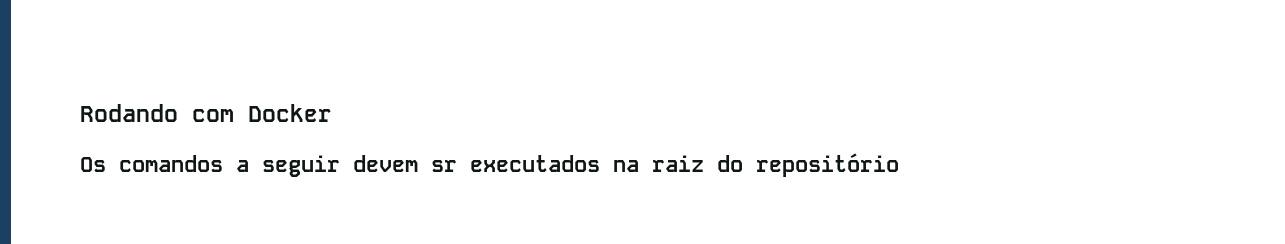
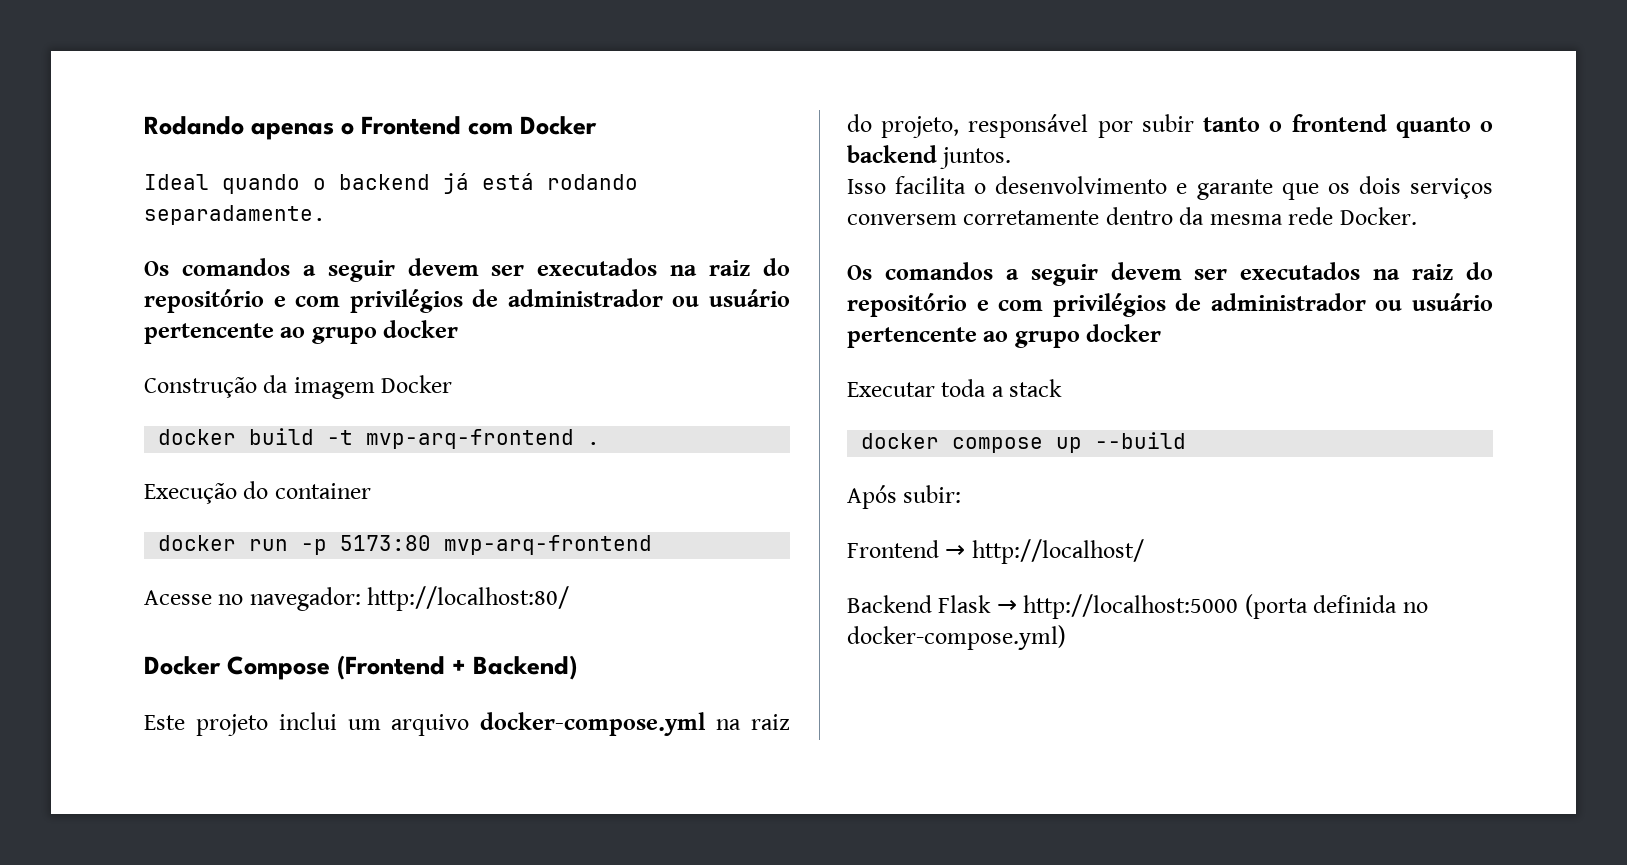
(178, 113) none -> [251,116,462,140] apenas o Frontend
[80,153,899,177] // Os comandos a seguir devem sr executados na raiz do repositório -> [144,173,638,194] [144,205,326,225] [144,258,790,282] [144,289,790,313] [144,320,459,344] [144,375,453,399] [158,428,601,449] [144,481,371,504] [158,535,653,555] [144,586,570,611] [144,655,578,680] [144,712,790,736] [847,114,1493,138] [847,145,1012,169] [847,176,1493,200] [847,207,1417,225] [847,262,1493,286] [847,293,1493,317] [847,324,1162,348] [847,379,1063,397] [861,432,1187,453] [847,485,962,509] [847,539,1144,564] [847,594,1428,619] [847,625,1066,650] // Ideal quando o backend já está rodando separadamente. // Os comandos a seguir devem ser executados na raiz do repositório e com privilégios de administrador ou usuário pertencente ao grupo docker // Construção da imagem Docker // docker build -t mvp-arq-frontend . // Execução do container // docker run -p 5173:80 mvp-arq-frontend // Acesse no navegador: http://localhost:80/ // Docker Compose (Frontend + Backend) // Este projeto inclui um arquivo docker-compose.yml na raiz do projeto, responsável por subir tanto o frontend quanto o backend juntos. // Isso facilita o desenvolvimento e garante que os dois serviços conversem corretamente dentro da mesma rede Docker. // Os comandos a seguir devem ser executados na raiz do repositório e com privilégios de administrador ou usuário pertencente ao grupo docker // Executar toda a stack // docker compose up --build // Após subir: // Frontend → http://localhost/ // Backend Flask → http://localhost:5000 (porta definida no docker-compose.yml)

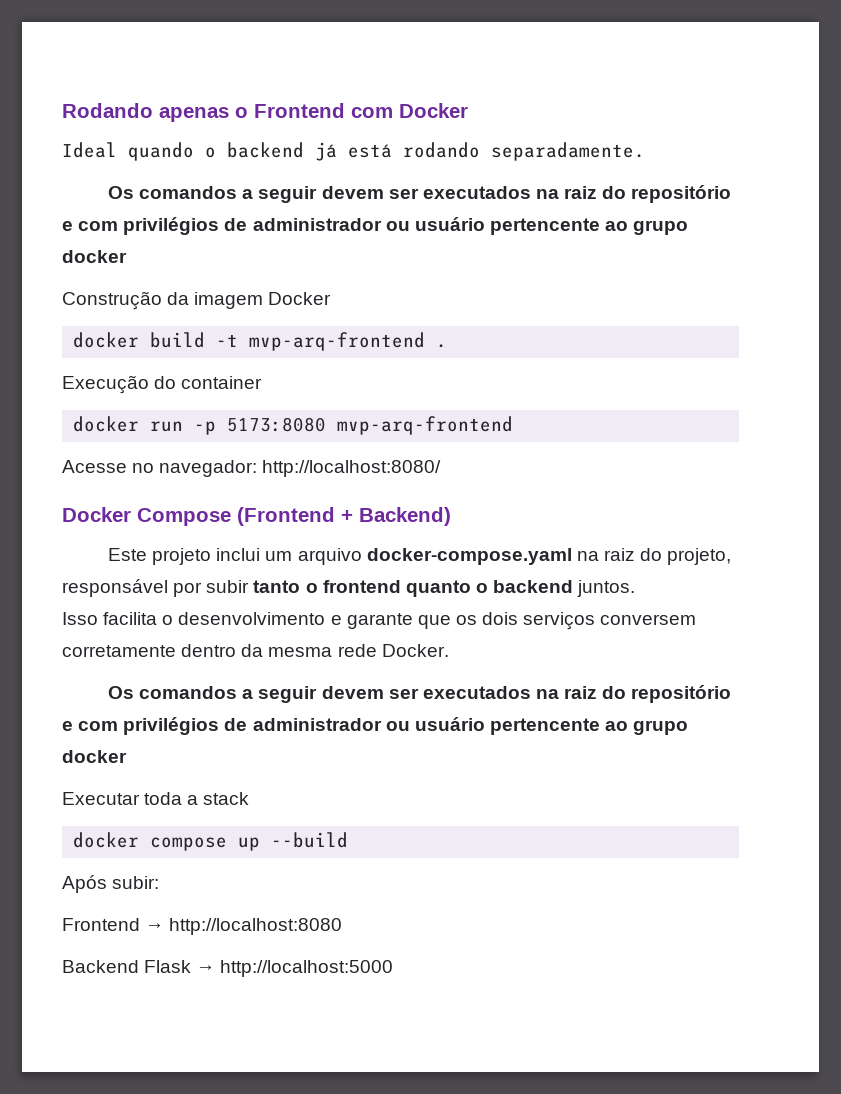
[340,535,432,551] 5173:80 -> [227,417,327,432] 5173:8080
[367,586,570,611] http://localhost:80/ -> [262,460,442,477] http://localhost:8080/
[480,712,707,736] docker-compose.yml -> [366,548,572,565] docker-compose.yaml
[971,539,1144,564] http://localhost/ -> [169,918,343,935] http://localhost:8080
[1244,594,1428,619] [847,625,1066,650] (porta definida no docker-compose.yml) -> (394, 968) none

